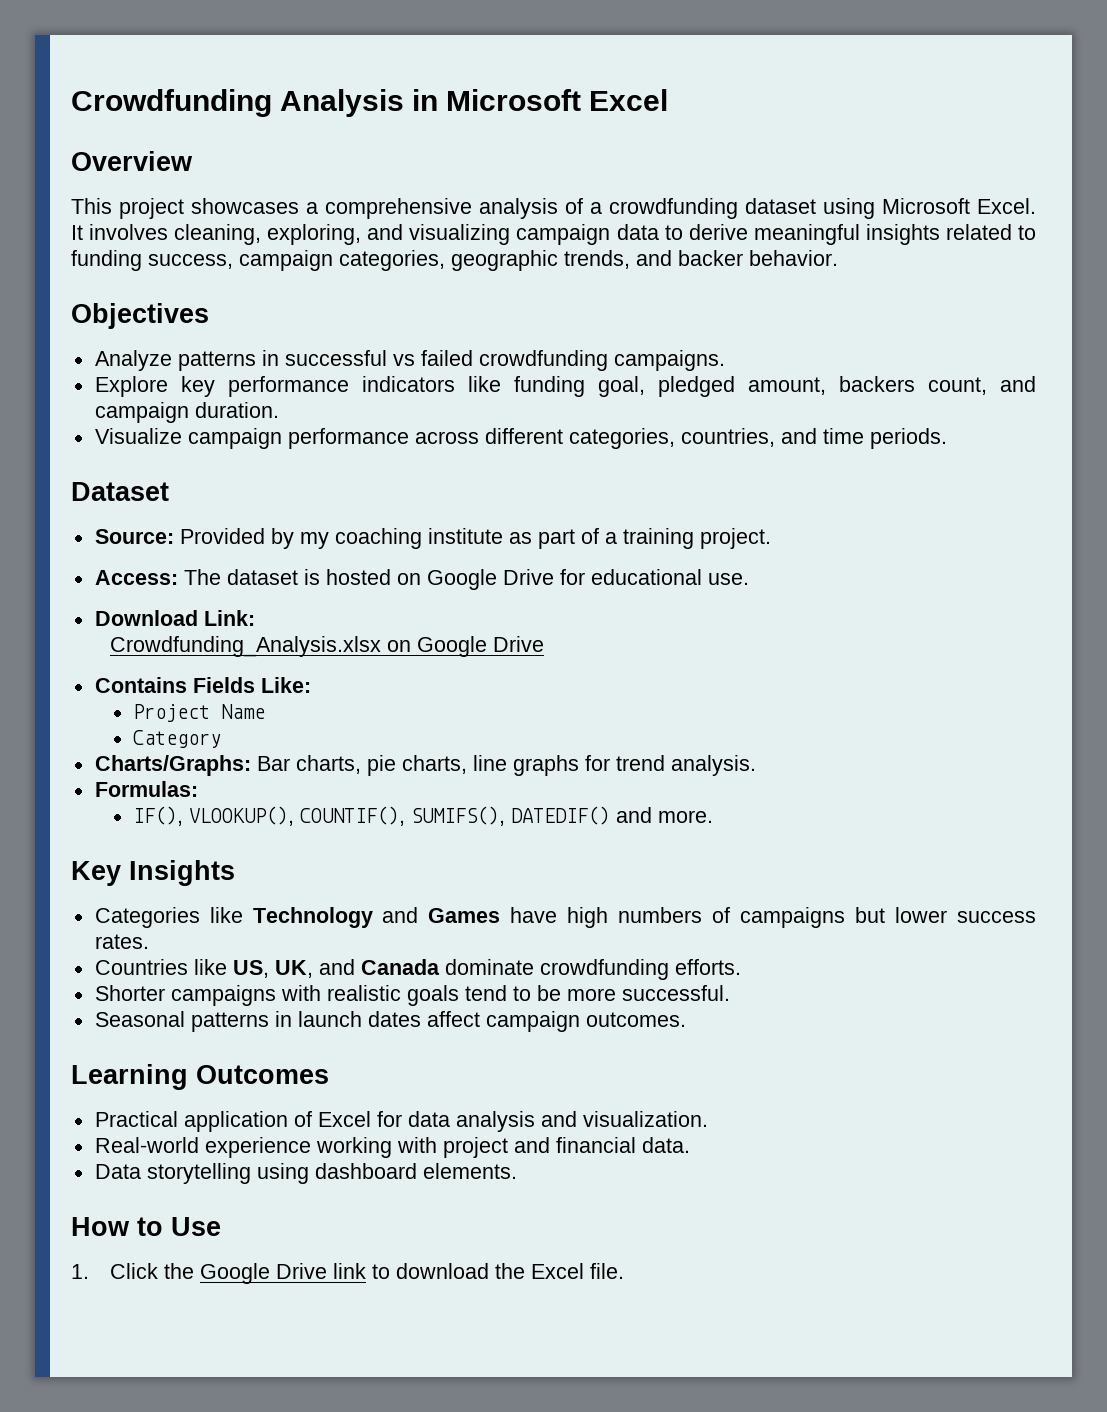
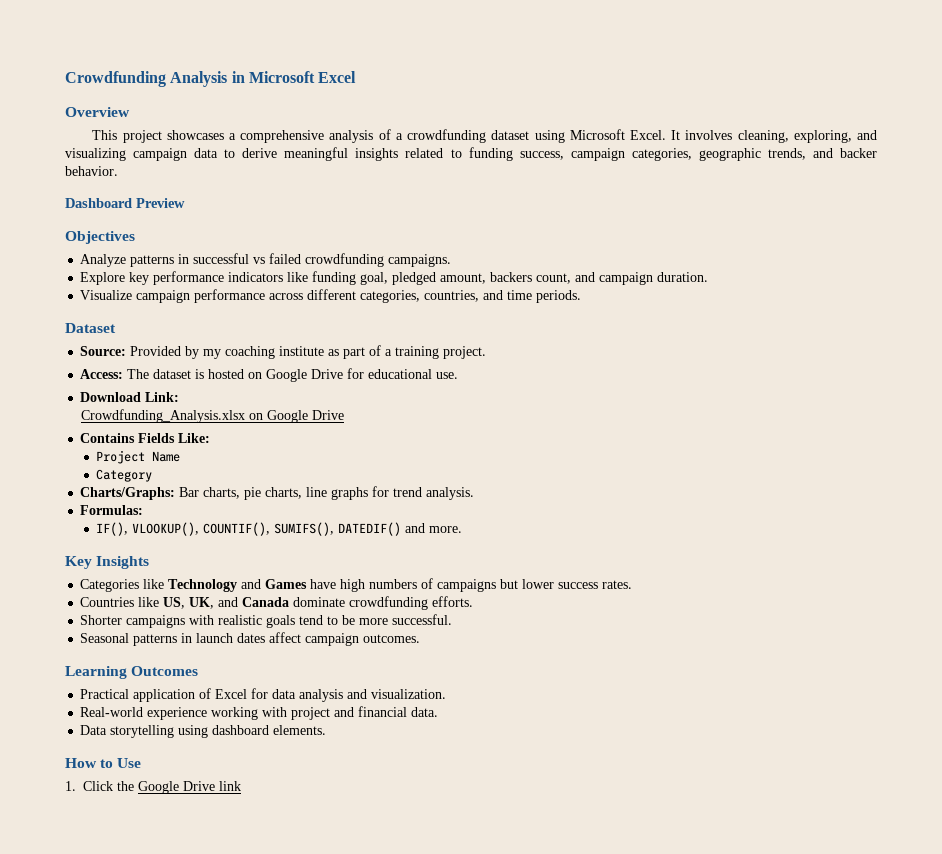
(838, 258) none -> [65,198,185,208] // Dashboard Preview
[371,1263,624,1279] to download the Excel file. -> (241, 786) none

